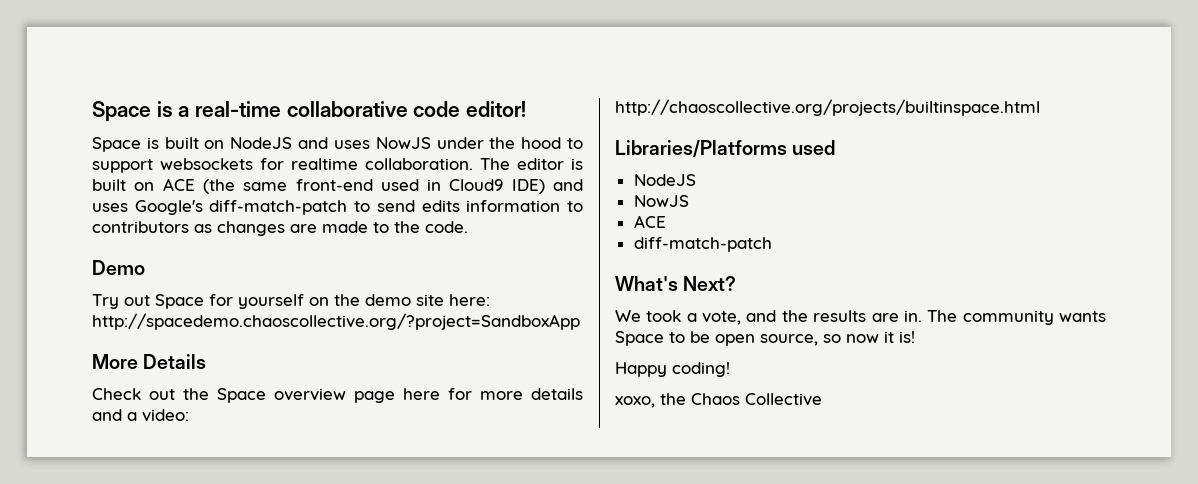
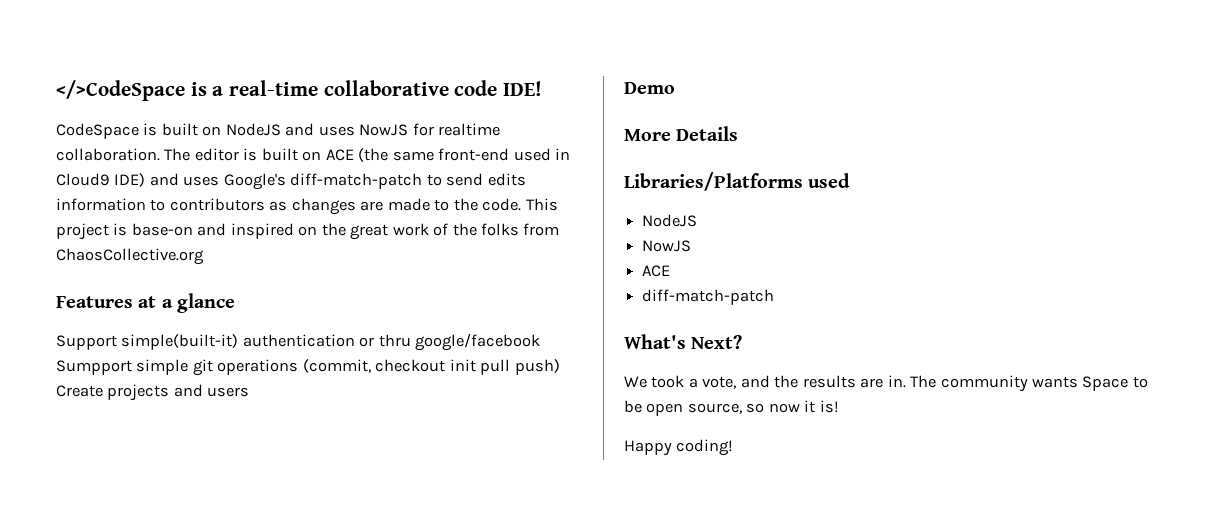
[92,101,151,122] Space -> [56,80,185,101] </>CodeSpace
[466,101,527,117] [92,137,141,152] editor! // Space -> [503,81,543,96] [56,123,139,139] IDE! // CodeSpace
[436,137,583,149] [92,158,253,173] under the hood to support websockets -> (409, 130) none
[92,260,145,275] [92,294,490,309] [92,313,580,330] [92,354,207,369] [92,388,583,403] [92,409,189,422] [615,99,1040,116] // Demo // Try out Space for yourself on the demo site here: http://spacedemo.chaoscollective.org/?project=SandboxApp // More Details // Check out the Space overview page here for more details and a video: http://chaoscollective.org/projects/builtinspace.html -> [525,198,558,211] [56,223,560,240] [56,248,204,265] [56,293,235,313] [56,333,541,351] [56,359,560,376] [56,384,250,401] [624,82,675,94] [624,126,739,141] This project is base-on and inspired on the great work of the folks from ChaosCollective.org // Features at a glance // Support simple(built-it) authentication or thru google/facebook Sumpport simple git operations (commit, checkout init pull push) Create projects and users // Demo // More Details
[615,393,822,408] // xoxo, the Chaos Collective -> (734, 447) none

